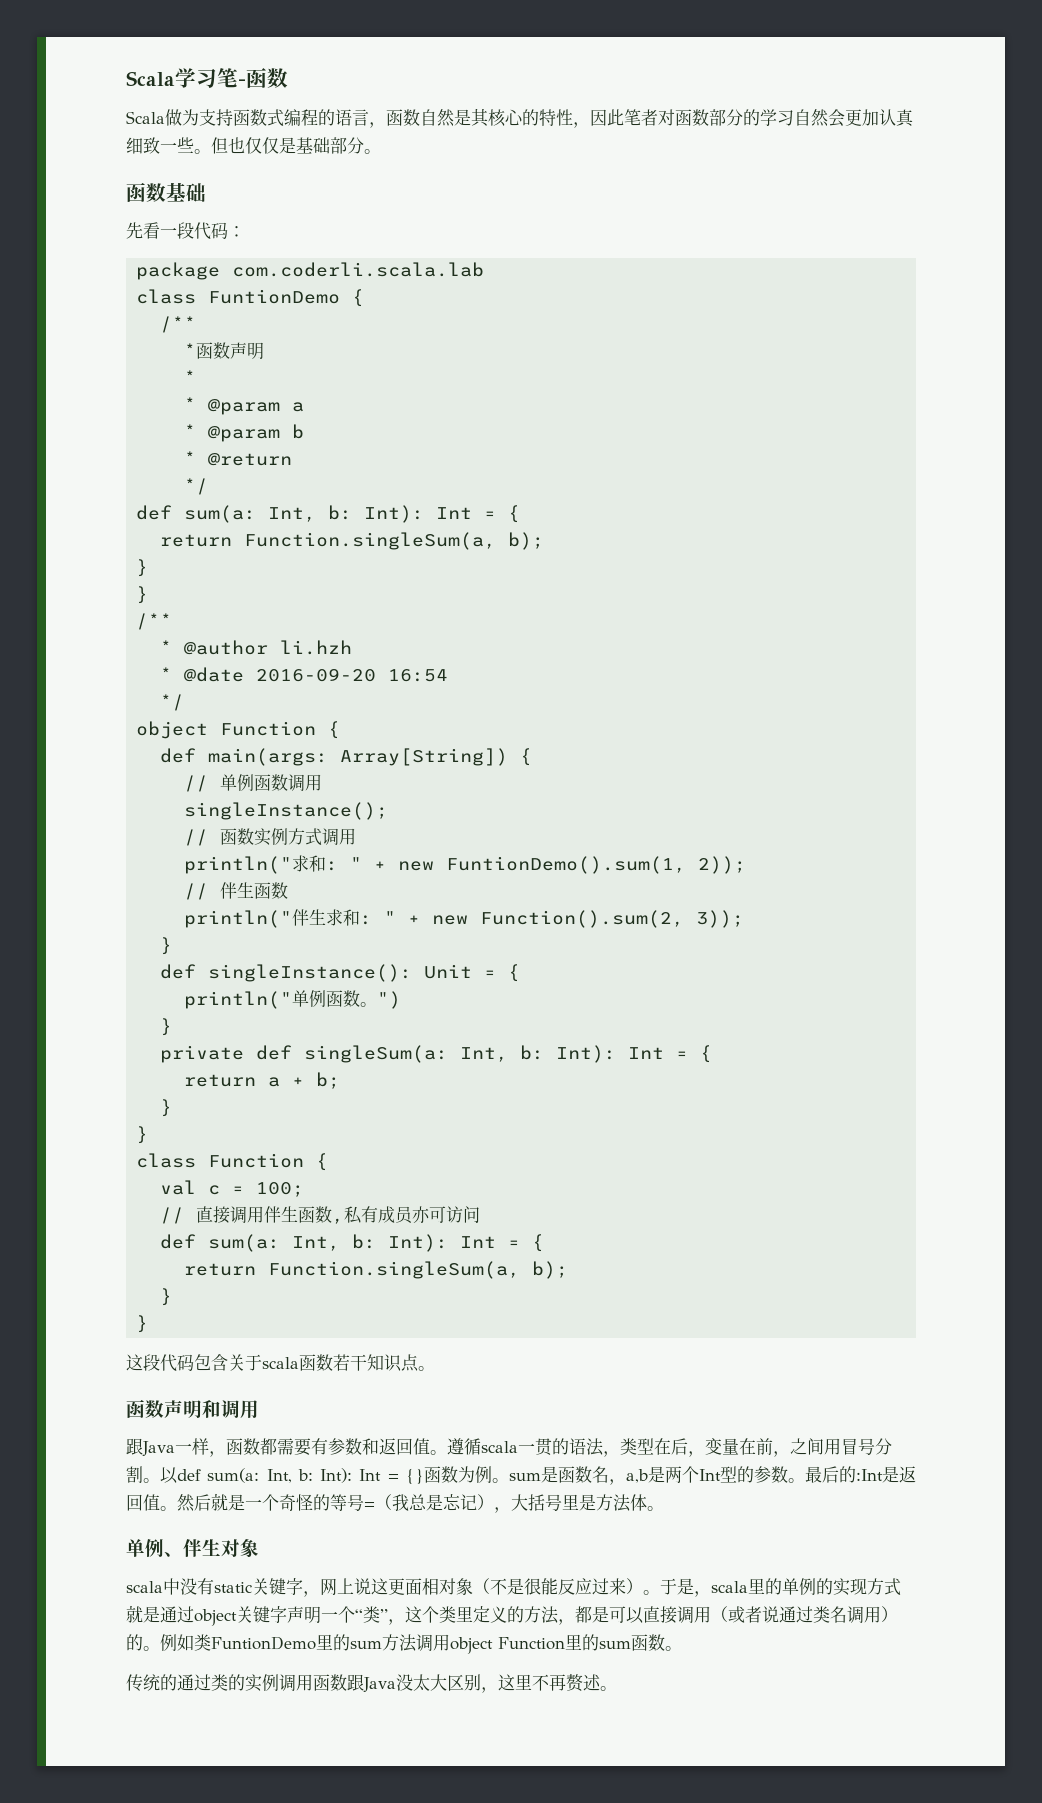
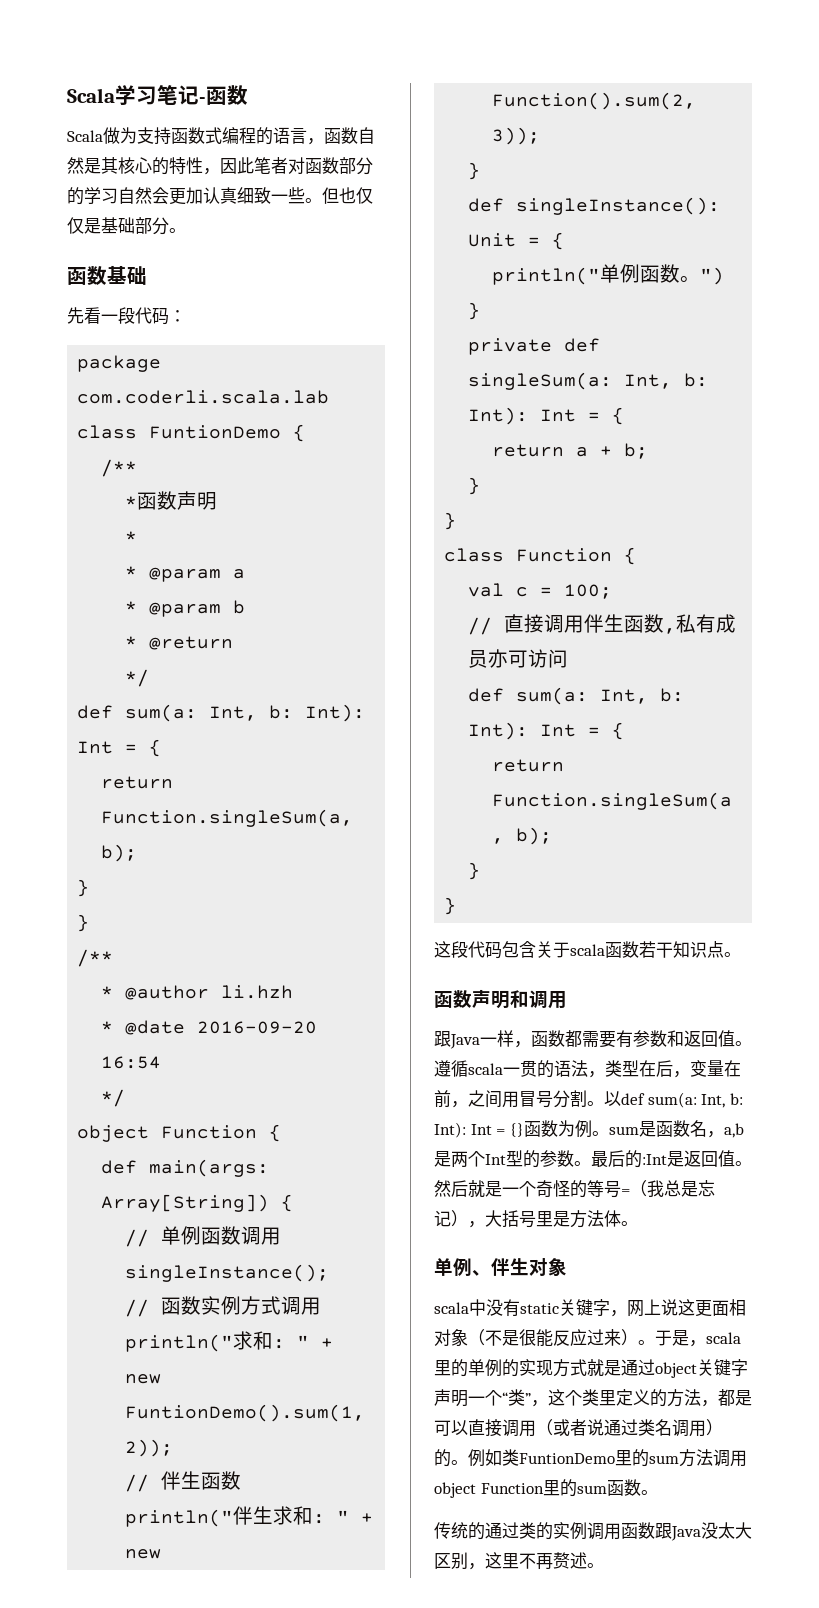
(238, 78) none -> [178,85,199,105] 记

